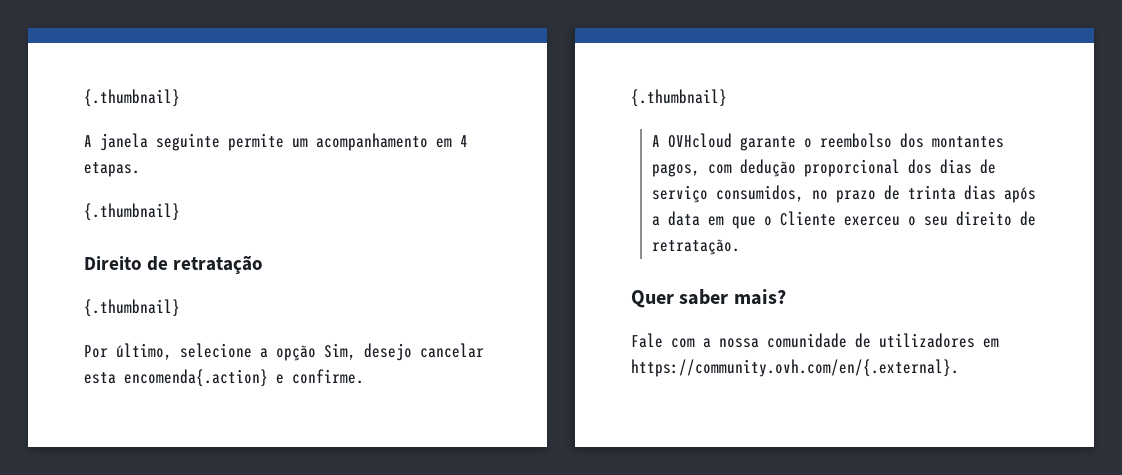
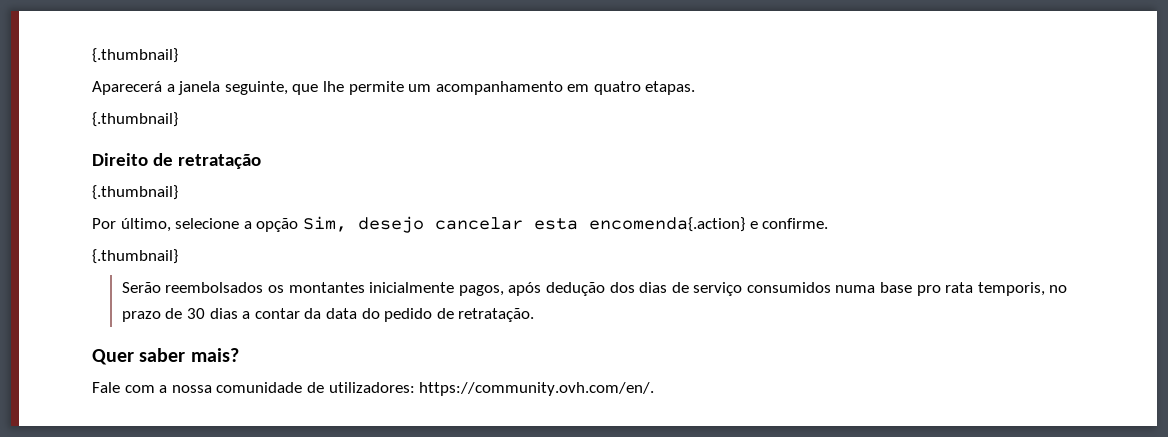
[84,89,180,107] [84,133,220,151] {.thumbnail} // A janela seguinte -> [92,48,178,63] [92,81,344,95] {.thumbnail} // Aparecerá a janela seguinte, que lhe
[460,135,468,147] 4 -> [593,81,641,95] quatro
[651,133,1004,151] [651,159,996,177] [651,185,1036,203] [651,211,1012,229] A OVHcloud garante o reembolso dos montantes pagos, com dedução proporcional dos dias de serviço consumidos, no prazo de trinta dias após a data em que o Cliente exerceu o seu direito -> [121,282,1068,296] [121,308,433,322] Serão reembolsados os montantes inicialmente pagos, após dedução dos dias de serviço consumidos numa base pro rata temporis, no prazo de 30 dias a contar da data do pedido
[879,333,999,348] [631,359,959,377] utilizadores em https://community.ovh.com/en/{.external}. -> [328,382,655,396] utilizadores: https://community.ovh.com/en/.

